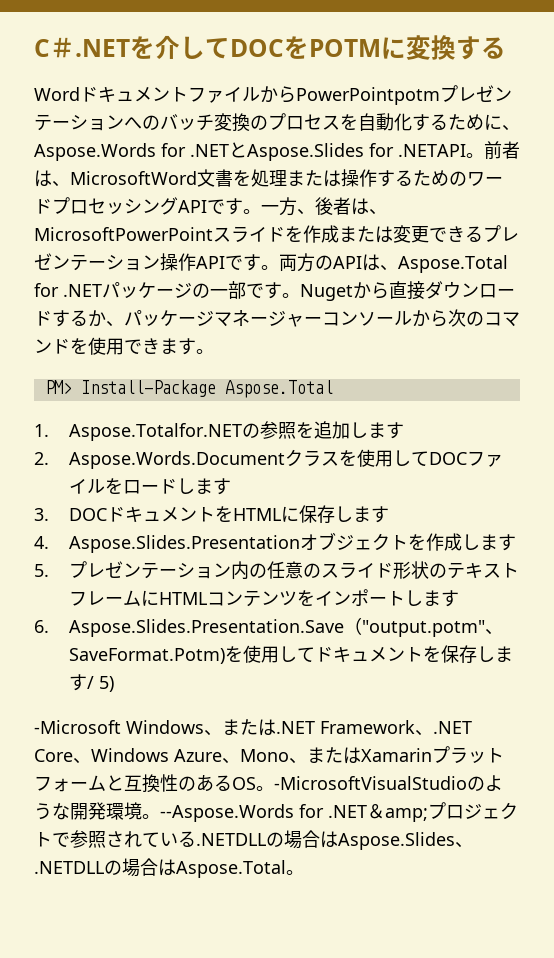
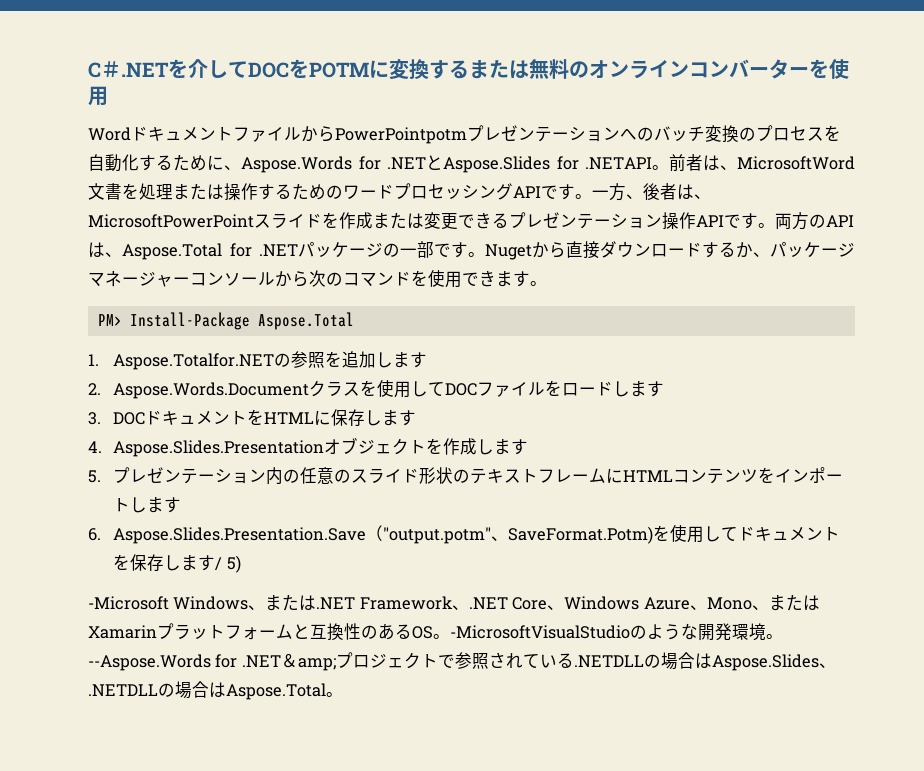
(506, 48) none -> [469,59,849,79] [88,86,108,106] または無料のオンラインコンバーターを使用

